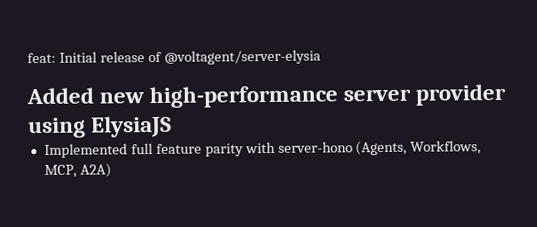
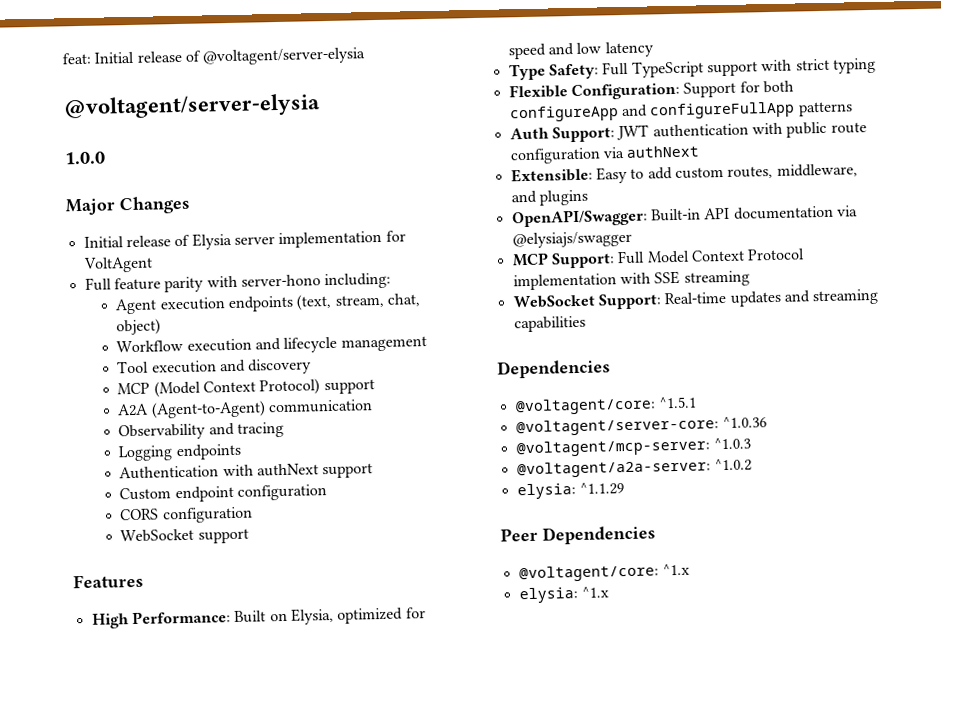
[26,83,507,109] [28,115,173,139] [43,140,482,158] [43,163,112,178] Added new high-performance server provider using ElysiaJS // Implemented full feature parity with server-hono (Agents, Workflows, MCP, A2A) -> [63,93,321,120] [64,151,106,165] [65,195,191,216] [83,230,406,250] [82,256,153,273] [84,272,392,293] [115,293,420,315] [116,318,162,336] [116,336,427,353] [117,358,313,375] [117,378,375,398] [117,399,373,419] [118,421,284,441] [118,443,242,462] [119,463,374,480] [119,484,327,503] [120,506,253,524] [120,528,249,544] [73,573,144,589] [91,607,426,629] [507,41,654,60] [508,57,876,81] [508,80,794,101] [508,101,853,123] [509,121,867,143] [509,145,700,165] [510,163,858,184] [510,189,588,206] [511,205,858,228] [511,230,632,249] [511,248,806,269] [512,270,750,291] [512,288,880,310] [513,315,586,333] [497,359,611,379] [514,396,697,416] [515,416,767,437] [515,437,751,458] [516,458,752,479] [516,482,624,500] [500,525,656,545] [518,563,690,583] [518,586,609,604] @voltagent/server-elysia // 1.0.0 // Major Changes // Initial release of Elysia server implementation for VoltAgent // Full feature parity with server-hono including: // Agent execution endpoints (text, stream, chat, object) // Workflow execution and lifecycle management // Tool execution and discovery // MCP (Model Context Protocol) support // A2A (Agent-to-Agent) communication // Observability and tracing // Logging endpoints // Authentication with authNext support // Custom endpoint configuration // CORS configuration // WebSocket support // Features // High Performance: Built on Elysia, optimized for speed and low latency // Type Safety: Full TypeScript support with strict typing // Flexible Configuration: Support for both configureApp and configureFullApp patterns // Auth Support: JWT authentication with public route configuration via authNext // Extensible: Easy to add custom routes, middleware, and plugins // OpenAPI/Swagger: Built-in API documentation via @elysiajs/swagger // MCP Support: Full Model Context Protocol implementation with SSE streaming // WebSocket Support: Real-time updates and streaming capabilities // Dependencies // @voltagent/core: ^1.5.1 // @voltagent/server-core: ^1.0.36 // @voltagent/mcp-server: ^1.0.3 // @voltagent/a2a-server: ^1.0.2 // elysia: ^1.1.29 // Peer Dependencies // @voltagent/core: ^1.x // elysia: ^1.x

